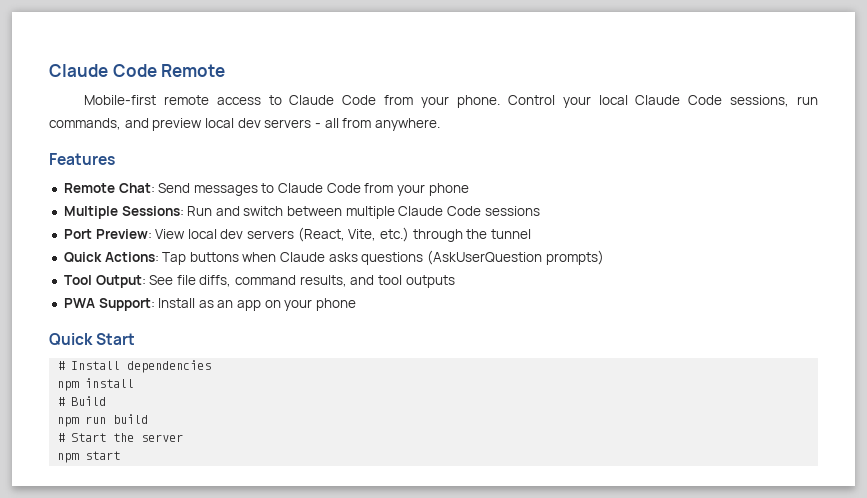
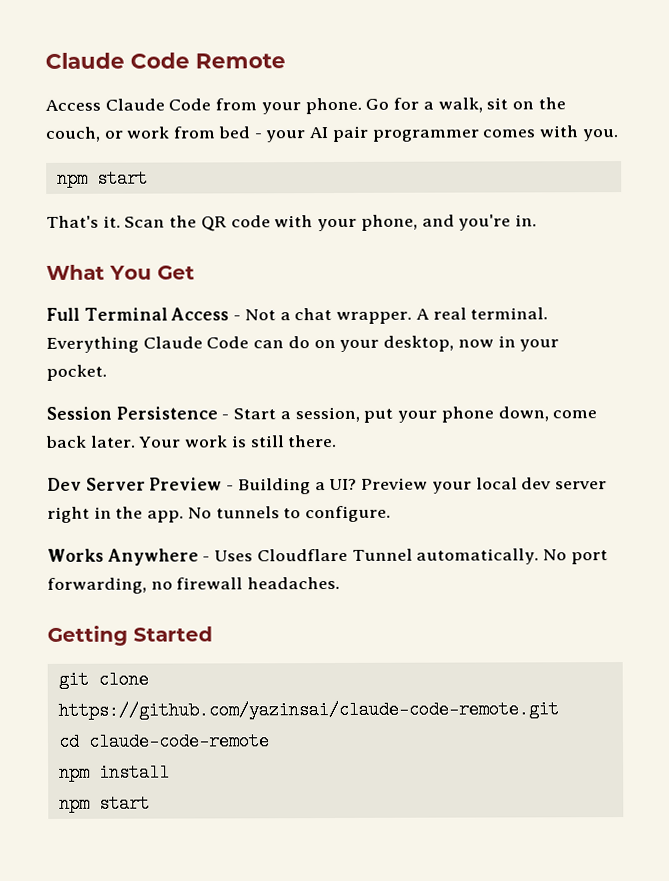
[83,95,282,105] Mobile-first remote access to -> [45,99,101,111] Access
[507,95,819,108] [49,118,440,131] [49,153,115,165] [63,183,469,196] [63,206,540,219] [63,227,531,242] [63,250,604,265] [63,275,455,288] [63,298,357,311] [49,333,136,346] [57,360,212,373] [57,378,135,391] [57,396,107,406] [57,414,149,427] [57,433,184,442] Control your local Claude Code sessions, run commands, and preview local dev servers - all from anywhere. // Features // Remote Chat: Send messages to Claude Code from your phone // Multiple Sessions: Run and switch between multiple Claude Code sessions // Port Preview: View local dev servers (React, Vite, etc.) through the tunnel // Quick Actions: Tap buttons when Claude asks questions (AskUserQuestion prompts) // Tool Output: See file diffs, command results, and tool outputs // PWA Support: Install as an app on your phone // Quick Start // # Install dependencies // npm install // # Build // npm run build // # Start the server -> [365,97,566,113] [45,125,619,143] [56,169,148,188] [46,214,537,232] [46,264,195,280] [46,307,549,324] [46,335,560,353] [46,364,107,381] [46,406,598,423] [45,434,338,448] [47,477,607,495] [47,505,392,523] [47,548,608,566] [47,576,341,594] [47,625,213,646] [57,670,149,689] [57,700,559,720] [57,732,270,751] [58,763,170,782] Go for a walk, sit on the couch, or work from bed - your AI pair programmer comes with you. // npm start // That's it. Scan the QR code with your phone, and you're in. // What You Get // Full Terminal Access - Not a chat wrapper. A real terminal. Everything Claude Code can do on your desktop, now in your pocket. // Session Persistence - Start a session, put your phone down, come back later. Your work is still there. // Dev Server Preview - Building a UI? Preview your local dev server right in the app. No tunnels to configure. // Works Anywhere - Uses Cloudflare Tunnel automatically. No port forwarding, no firewall headaches. // Getting Started // git clone https://github.com/yazinsai/claude-code-remote.git // cd claude-code-remote // npm install

